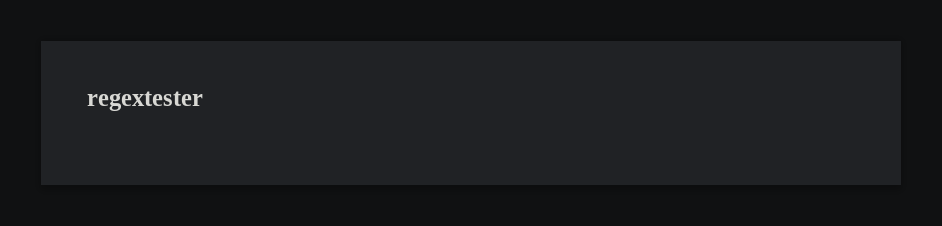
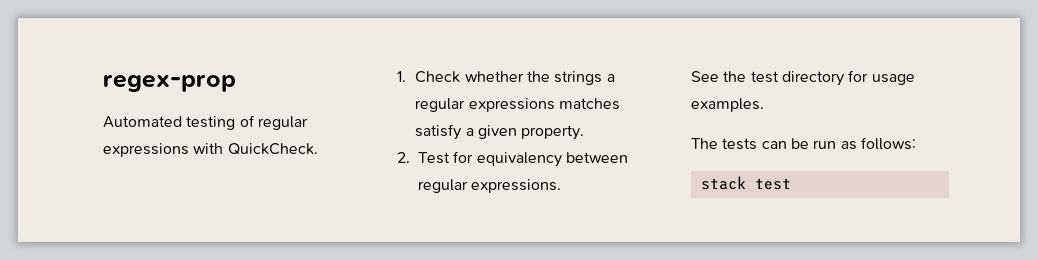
[87,91,203,111] regextester -> [103,74,236,92] [103,115,308,130] [103,143,318,157] [397,71,615,85] [415,98,621,112] [415,124,585,140] [397,151,628,167] [418,179,562,193] [691,70,915,86] [691,98,764,112] [691,137,916,150] [700,176,791,190] regex-prop // Automated testing of regular expressions with QuickCheck. // 1. Check whether the strings a regular expressions matches satisfy a given property. // 2. Test for equivalency between regular expressions. // See the test directory for usage examples. // The tests can be run as follows: // stack test

